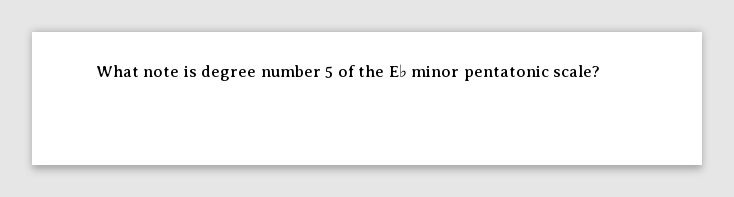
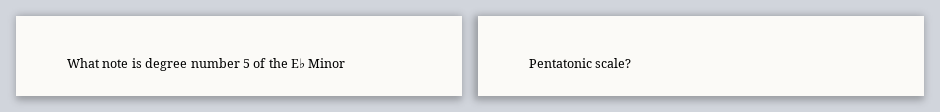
[411,65,549,81] minor pentatonic -> [308,58,592,68] Minor Pentatonic

